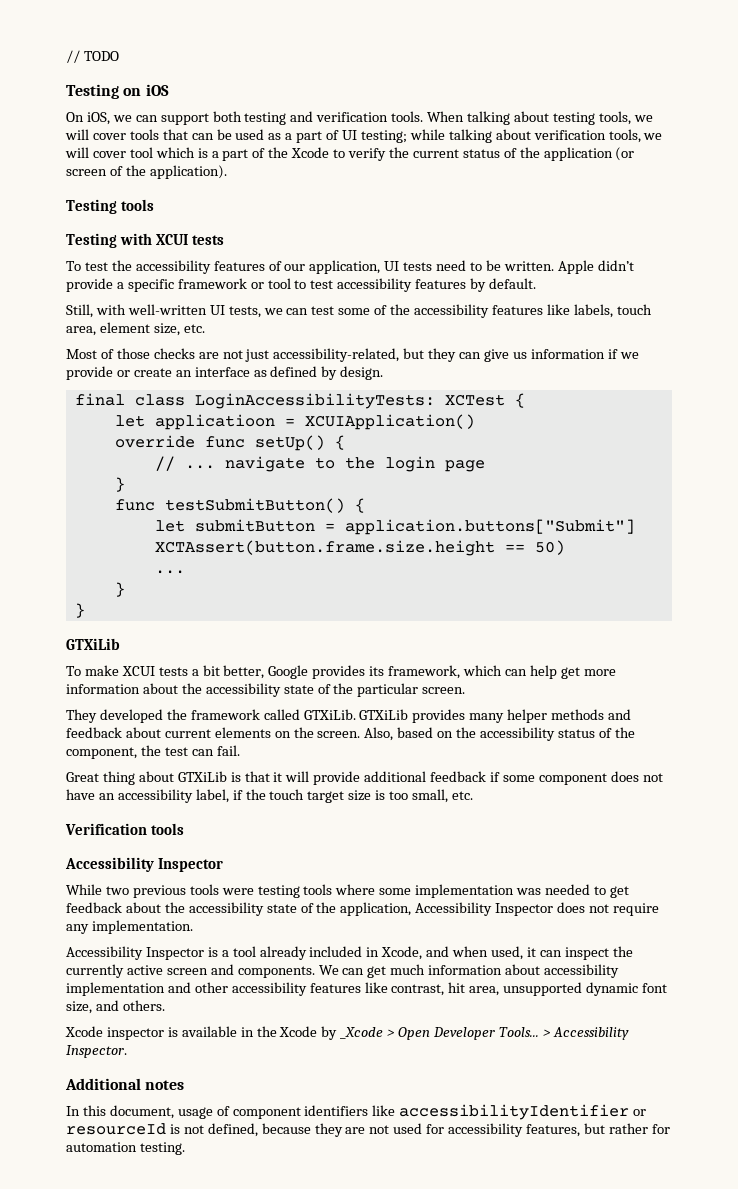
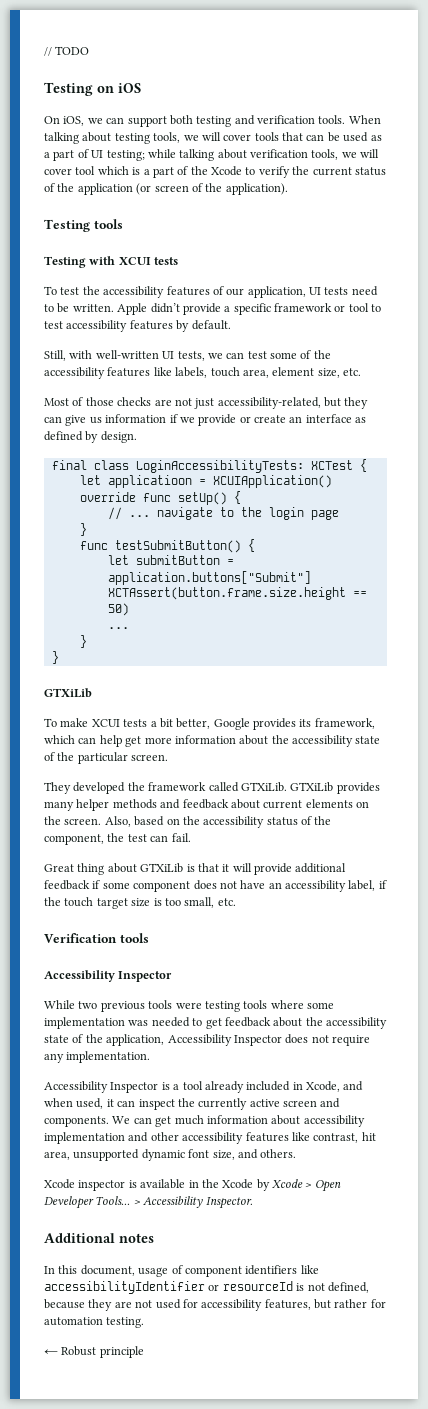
[340,1027,384,1039] _Xcode -> [272,1179,303,1188] Xcode
(185, 1148) none -> [44,1346,144,1358] // ← Robust principle

